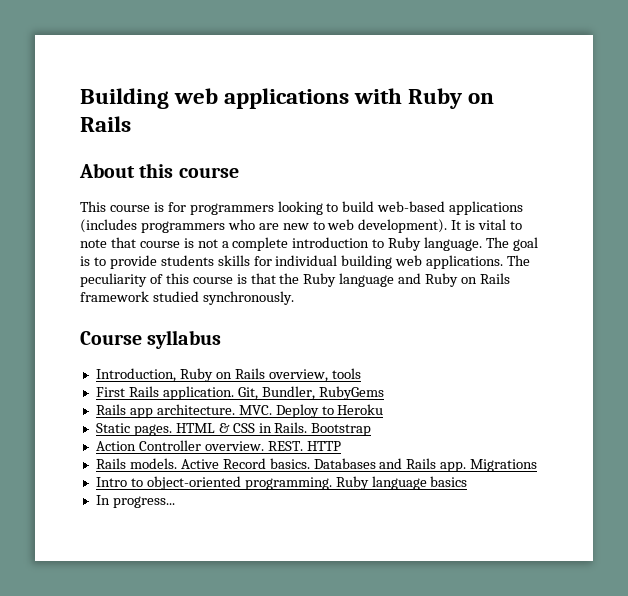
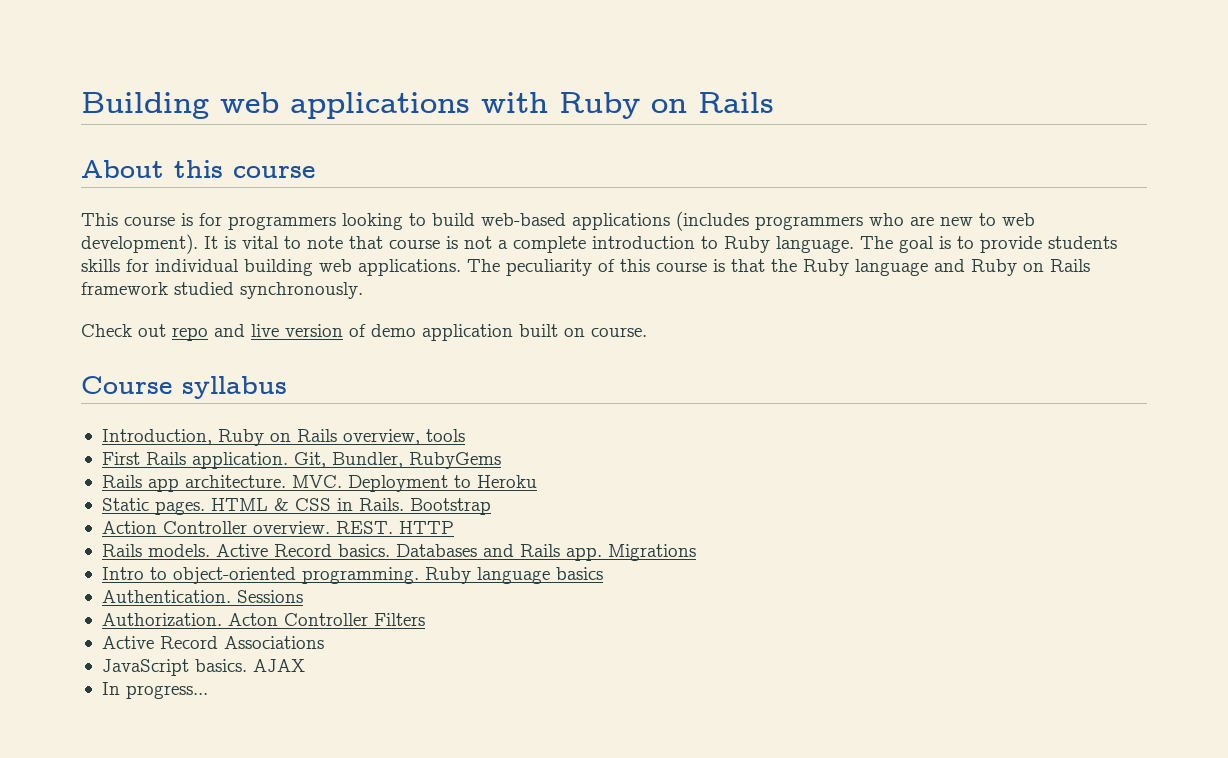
(294, 298) none -> [81,324,647,341] // Check out repo and live version of demo application built on course.
[275,404,319,418] Deploy -> [347,475,448,492] Deployment
(468, 481) none -> [101,590,303,603] [101,613,425,626] [101,636,324,649] [101,659,305,676] // Authentication. Sessions // Authorization. Acton Controller Filters // Active Record Associations // JavaScript basics. AJAX

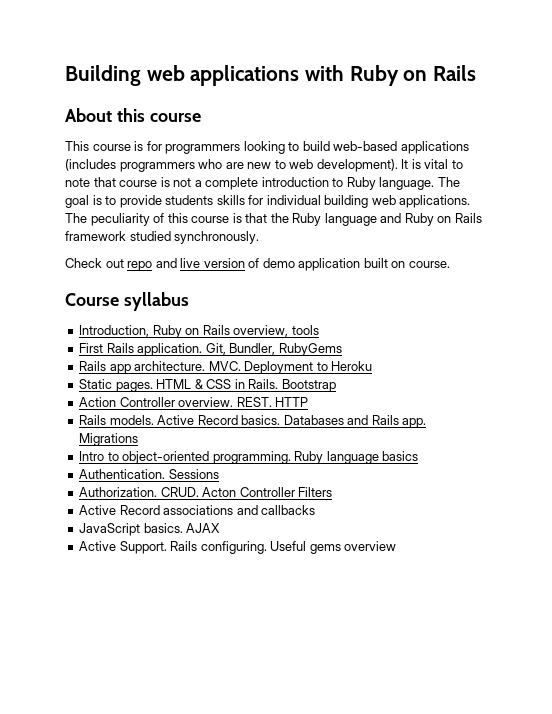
(222, 619) none -> [160,487,199,497] CRUD.
[223,636,324,649] Associations -> [163,505,316,515] associations and callbacks
[101,682,208,699] In progress... -> [79,541,397,554] Active Support. Rails configuring. Useful gems overview

